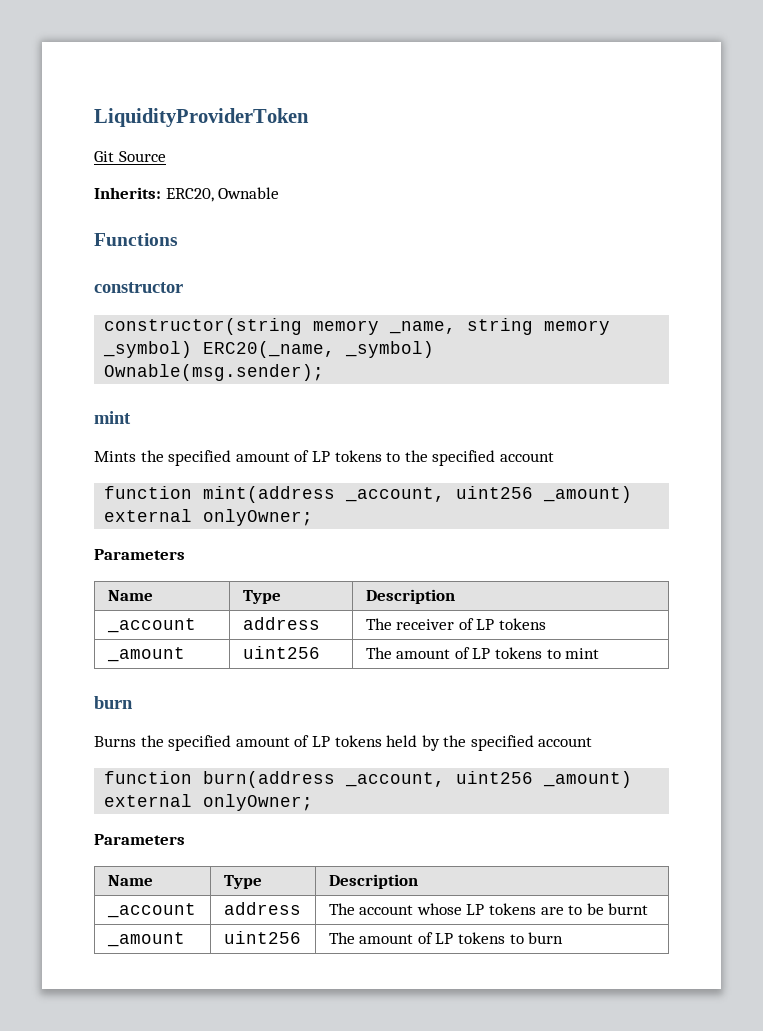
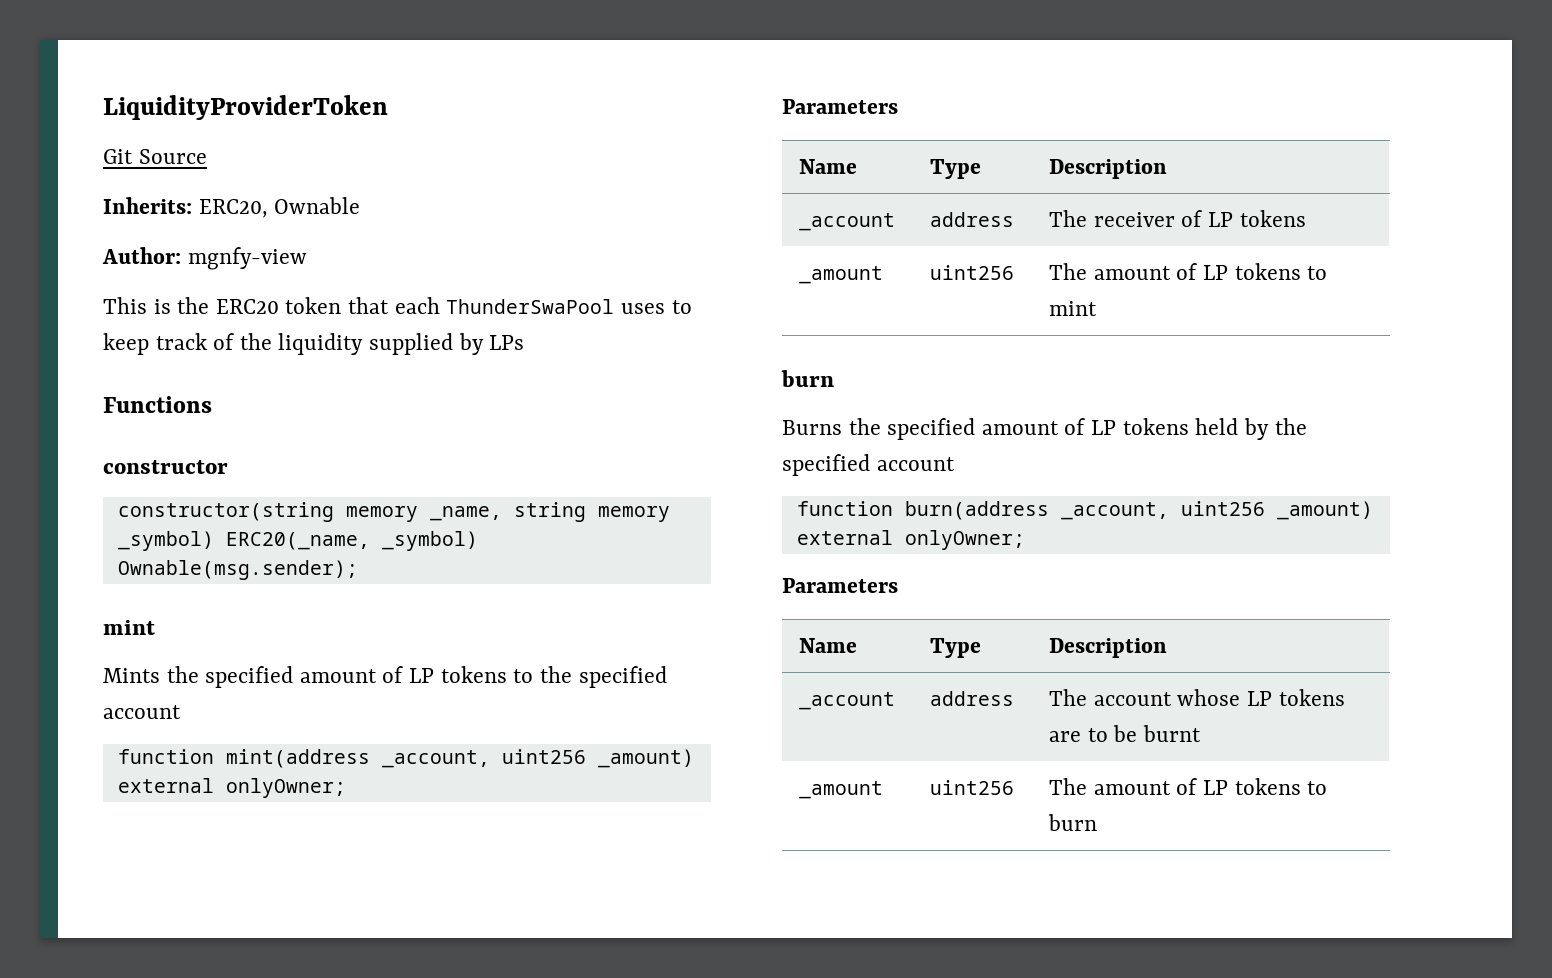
(280, 193) none -> [102,247,307,270] [103,297,692,314] [103,333,525,355] // Author: mgnfy-view // This is the ERC20 token that each ThunderSwaPool uses to keep track of the liquidity supplied by LPs

